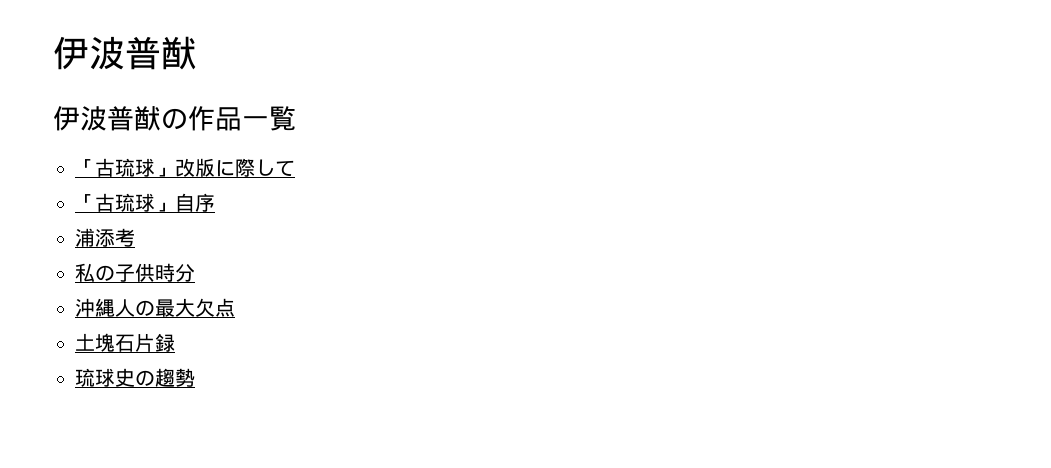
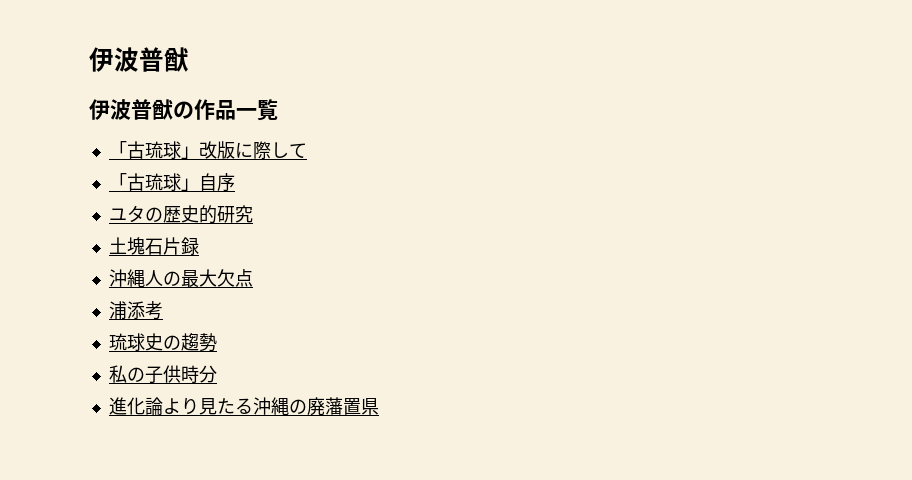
[75,228,135,247] [75,263,195,282] 浦添考 // 私の子供時分 -> [108,205,253,224] [108,237,199,255] ユタの歴史的研究 // 土塊石片録
[75,333,175,352] 土塊石片録 -> [108,301,163,320] 浦添考
(195, 377) none -> [108,365,217,384] [108,397,379,416] // 私の子供時分 // 進化論より見たる沖縄の廃藩置県

